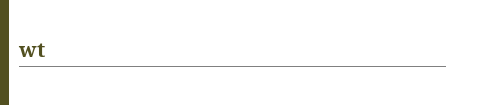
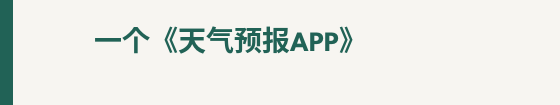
[18,43,45,57] wt -> [94,26,367,54] 一个《天气预报APP》

